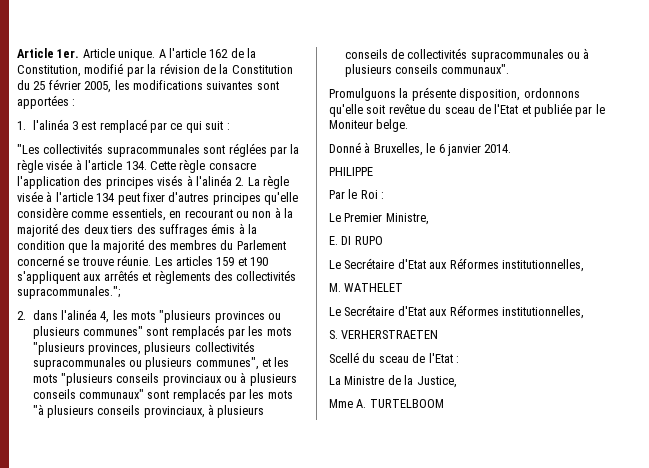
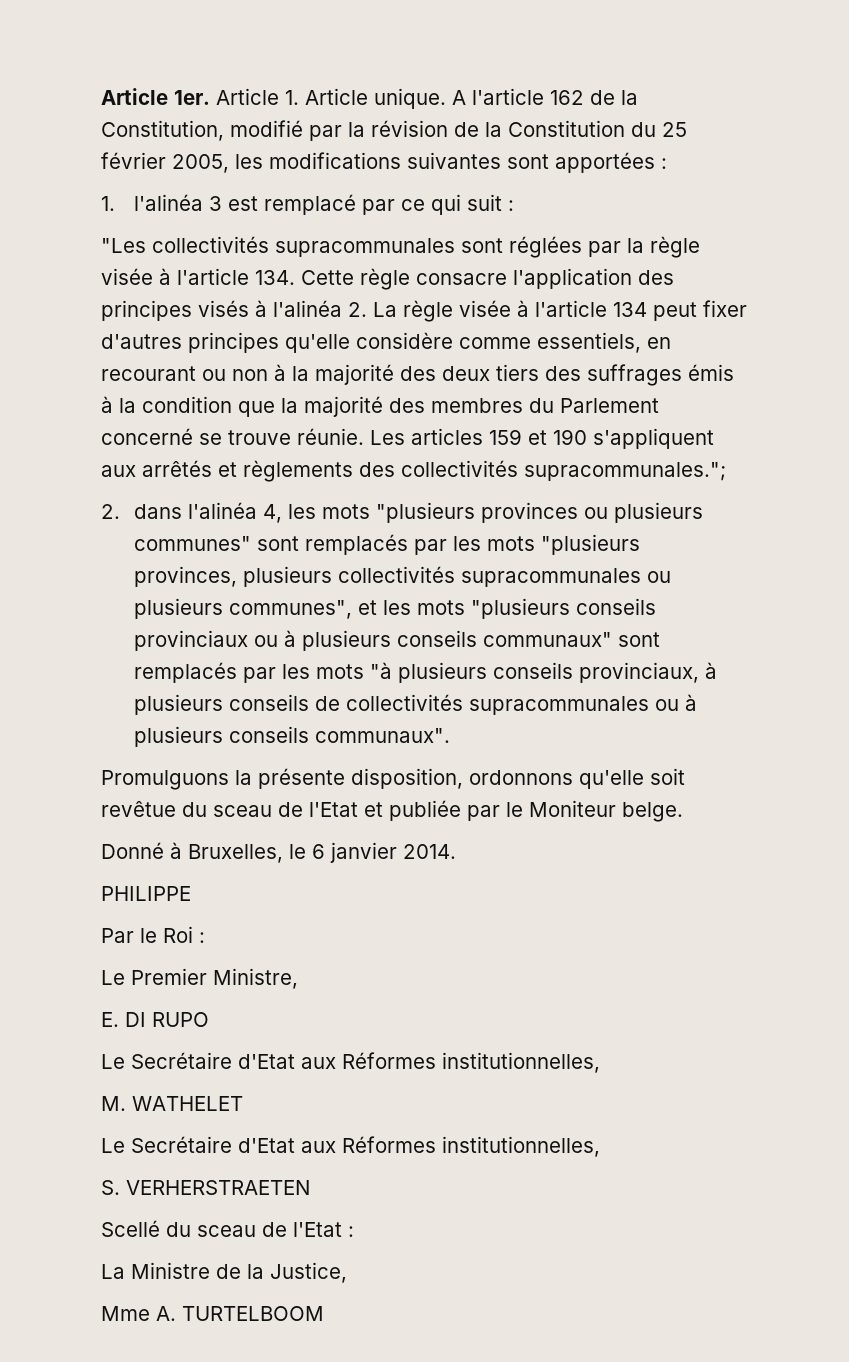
(115, 53) none -> [285,88,368,105] 1. Article

